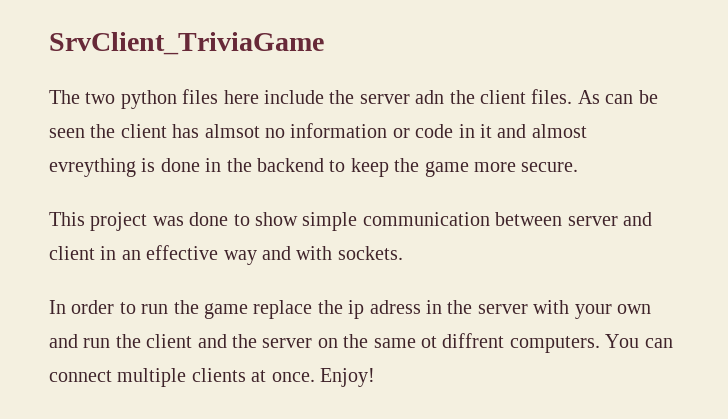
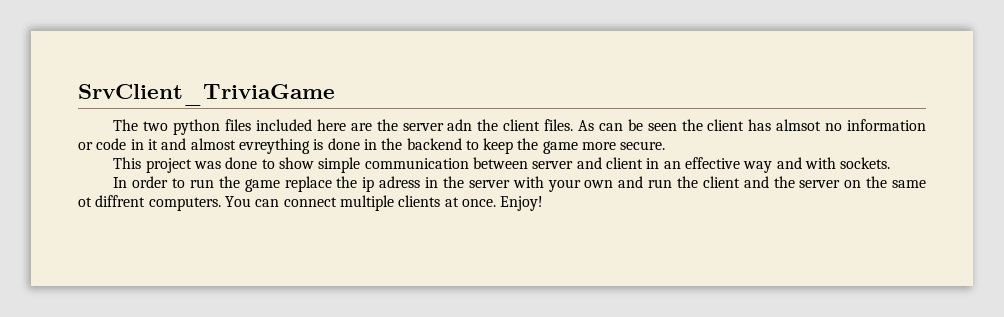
[223,90,324,104] here include -> [256,119,372,131] included here are

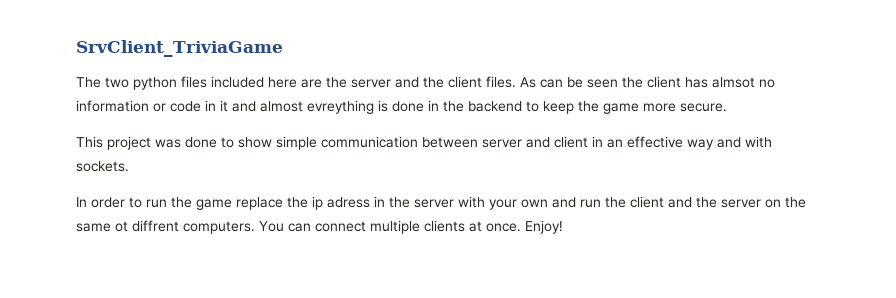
[447,119,473,131] adn -> [395,77,419,88] and

